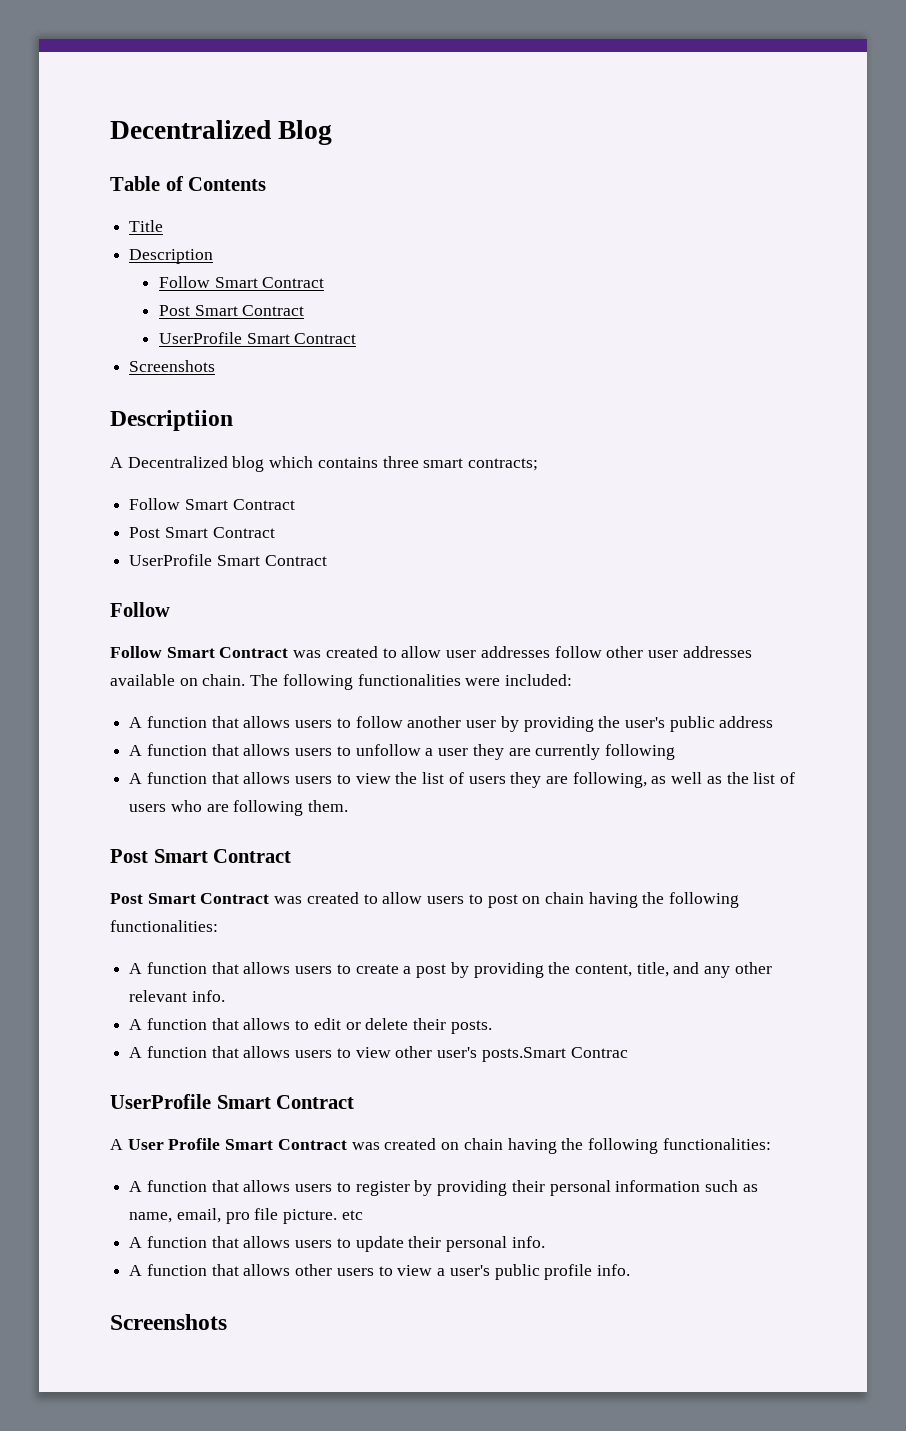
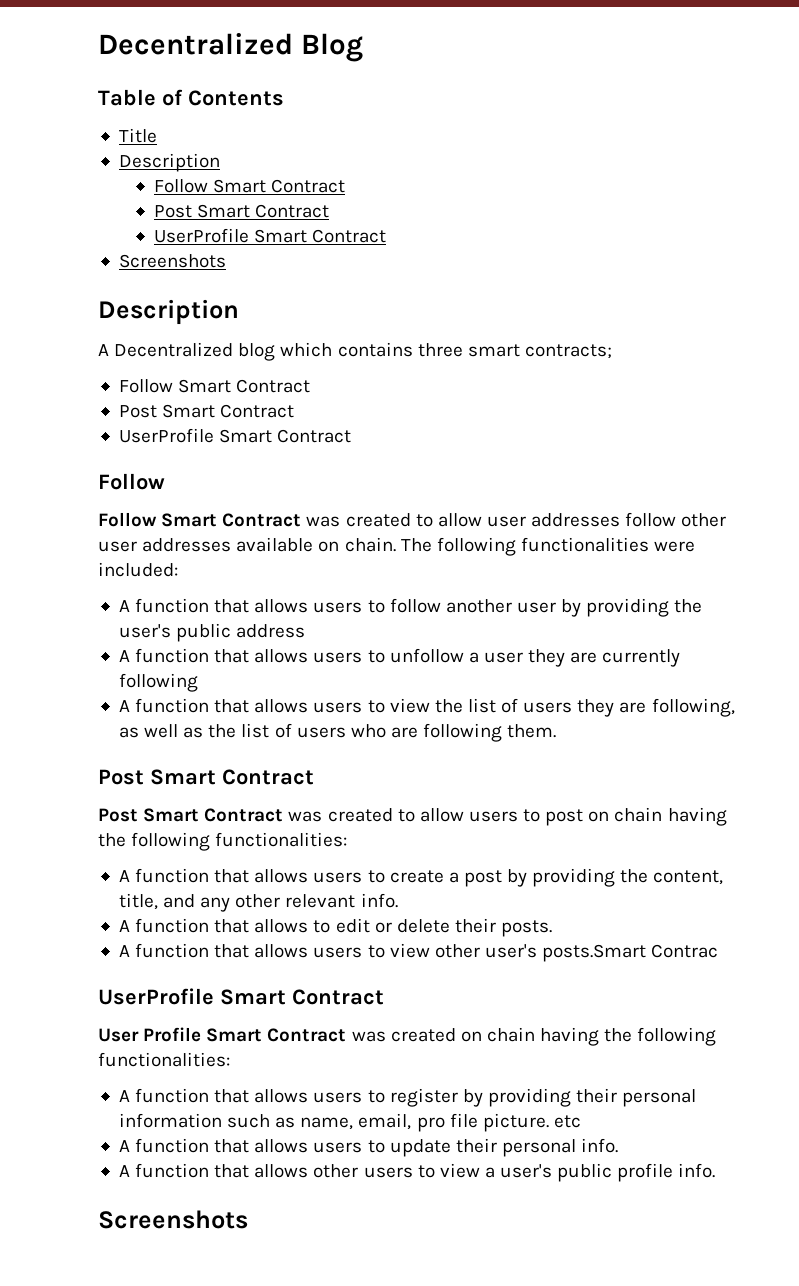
[110,410,233,431] Descriptiion -> [98,299,239,325] Description
[110,1139,123,1150] A -> (384, 997) none

